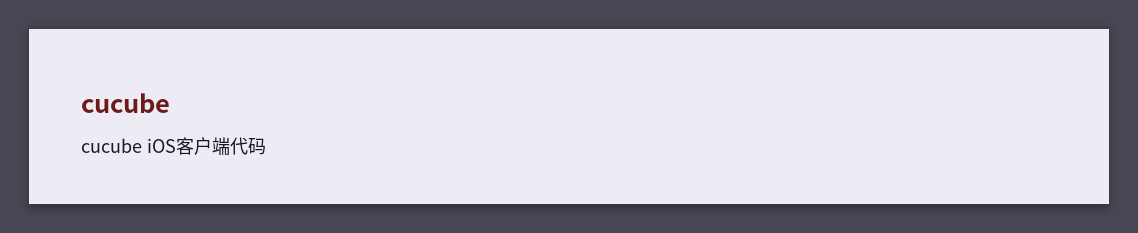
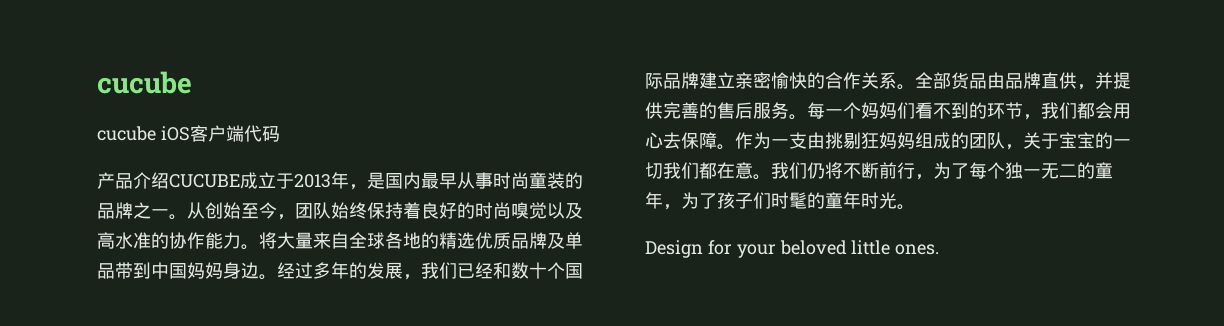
(266, 146) none -> [97,172,583,190] [97,202,583,220] [97,232,583,250] [97,262,583,280] [645,72,1131,90] [645,102,1131,120] [645,132,1131,150] [645,162,1113,180] [645,192,915,210] [645,240,940,258] // 产品介绍CUCUBE成立于2013年，是国内最早从事时尚童装的品牌之一。从创始至今，团队始终保持着良好的时尚嗅觉以及高水准的协作能力。将大量来自全球各地的精选优质品牌及单品带到中国妈妈身边。经过多年的发展，我们已经和数十个国际品牌建立亲密愉快的合作关系。全部货品由品牌直供，并提供完善的售后服务。每一个妈妈们看不到的环节，我们都会用心去保障。作为一支由挑剔狂妈妈组成的团队，关于宝宝的一切我们都在意。我们仍将不断前行，为了每个独一无二的童年，为了孩子们时髦的童年时光。 // Design for your beloved little ones.

